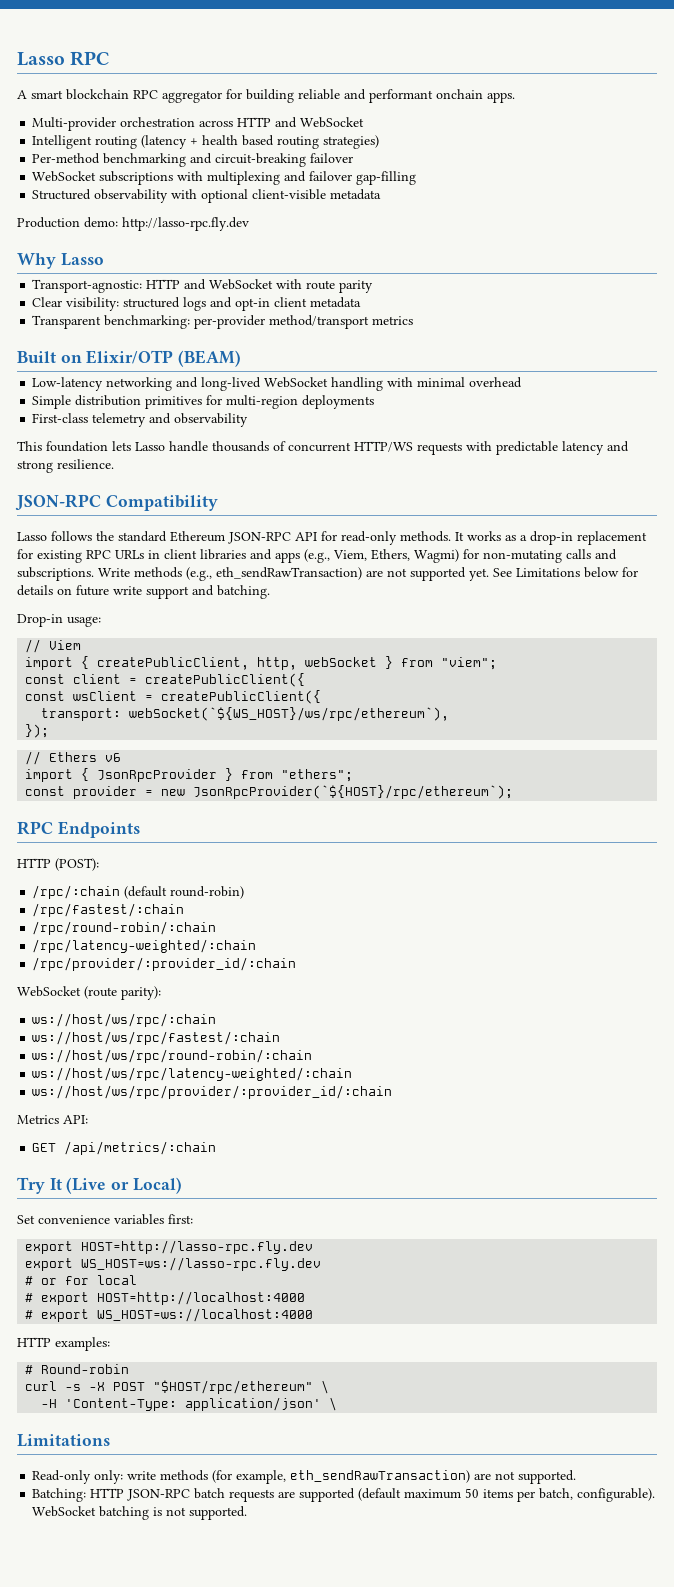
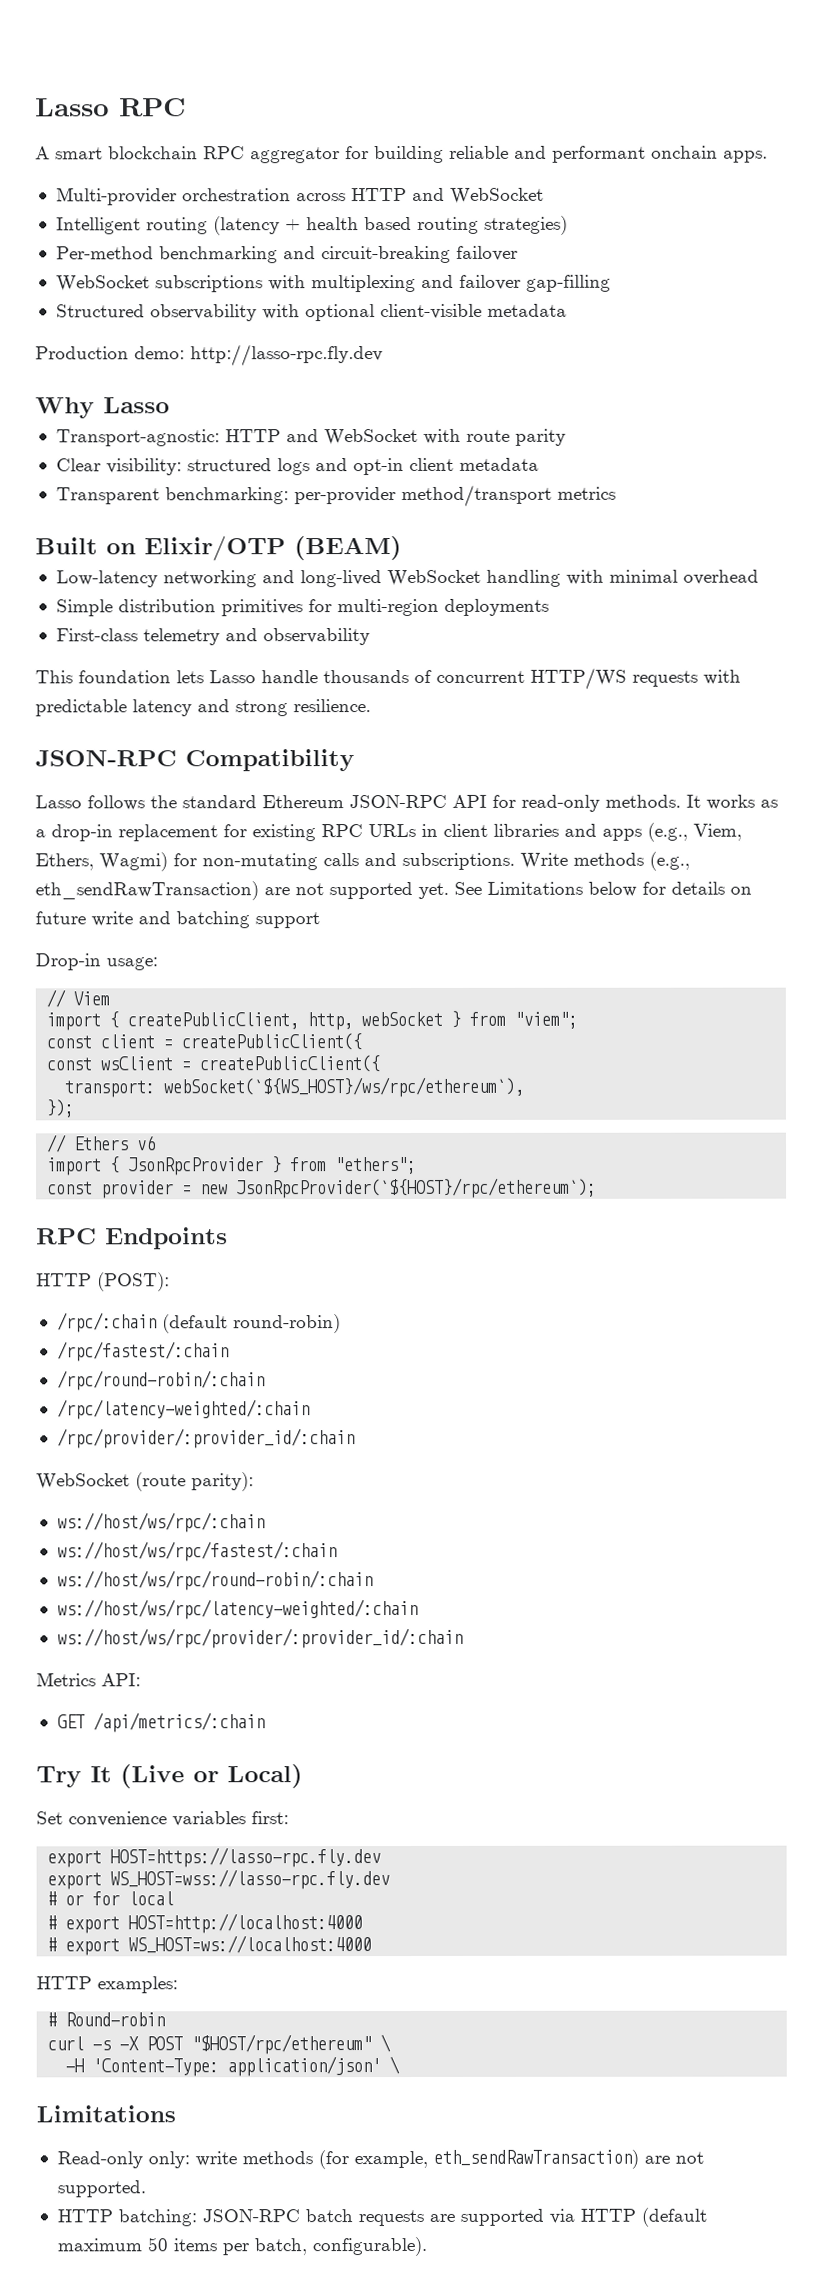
(142, 590) none -> [138,911,250,929] and batching
[192,585,270,599] and batching. -> (320, 920) none
[81,1240,314,1254] [25,1257,322,1271] HOST=http://lasso-rpc.fly.dev // export WS_HOST=ws://lasso-rpc.fly.dev -> [110,1847,382,1868] [47,1869,391,1890] HOST=https://lasso-rpc.fly.dev // export WS_HOST=wss://lasso-rpc.fly.dev
[32,1488,125,1502] Batching: HTTP -> [56,2209,197,2227] HTTP batching:
(356, 1495) none -> [548,2208,636,2224] via HTTP
[32,1506,248,1520] WebSocket batching is not supported. -> (427, 2246) none

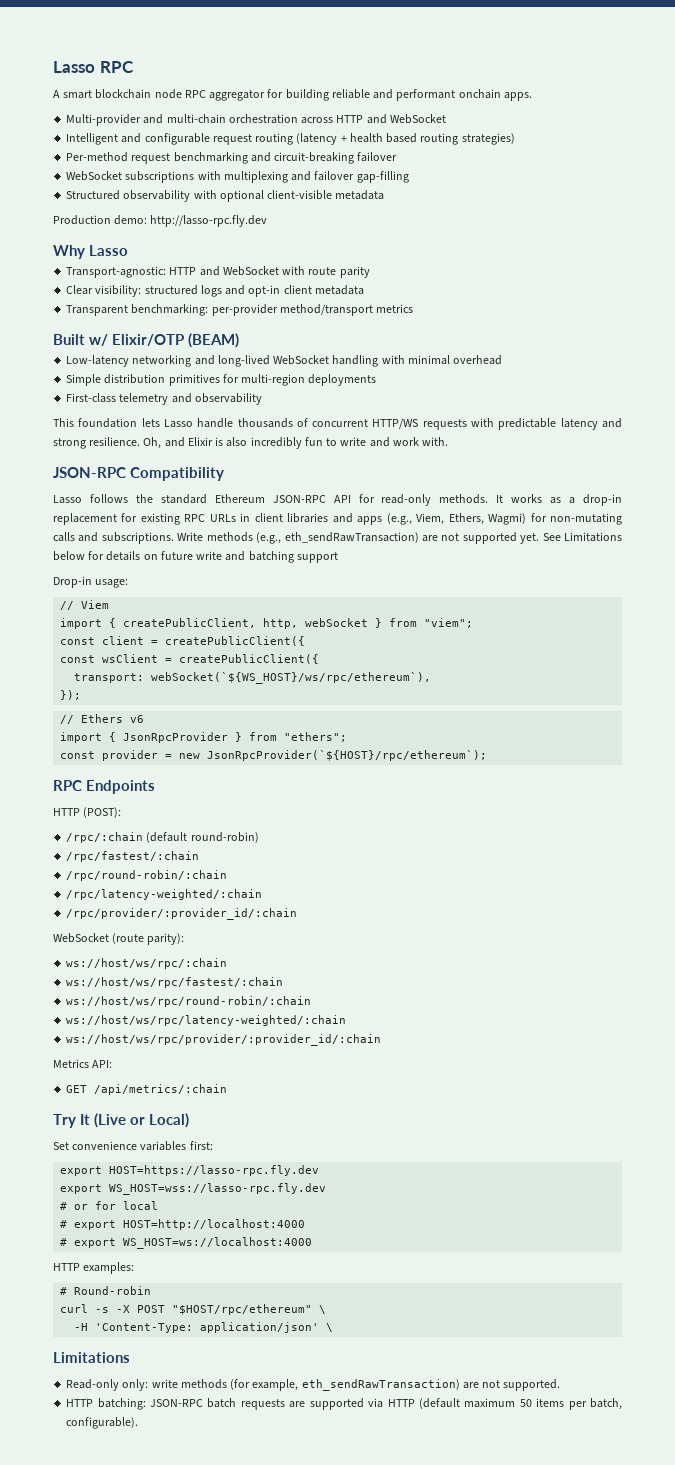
(198, 153) none -> [154,89,182,99] node
(177, 196) none -> [143,114,226,124] and multi-chain
(141, 226) none -> [121,133,252,145] and configurable request
(154, 253) none -> [131,153,171,164] request
[106,543,136,555] on -> [89,334,109,346] w/
(371, 706) none -> [143,437,449,449] Oh, and Elixir is also incredibly fun to write and work with.

